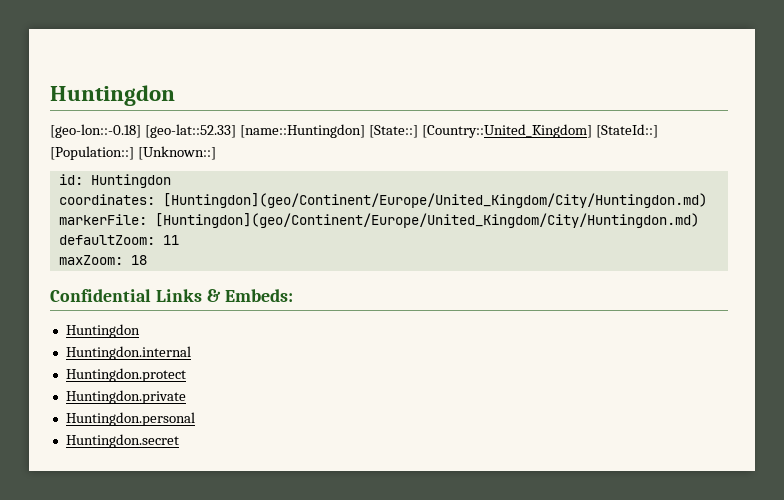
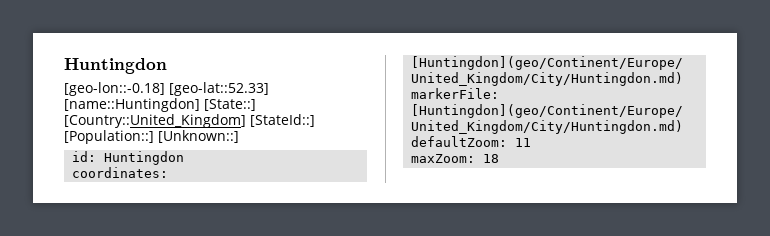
[50,289,293,302] [65,324,140,338] [65,346,191,360] [65,368,186,382] [65,390,186,404] [65,412,195,426] [65,434,179,448] // Confidential Links & Embeds: // Huntingdon // Huntingdon.internal // Huntingdon.protect // Huntingdon.private // Huntingdon.personal // Huntingdon.secret -> (500, 158) none

